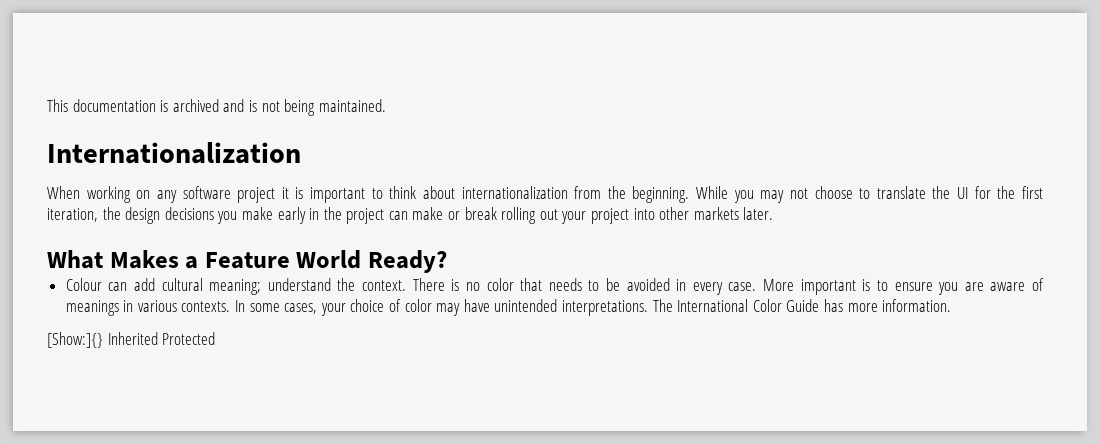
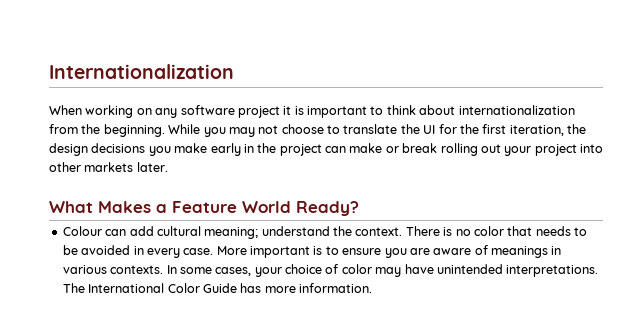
[47,99,386,116] This documentation is archived and is not being maintained. // -> (49, 71) none
[47,332,216,348] // [Show:]{} Inherited Protected -> (372, 288) none

